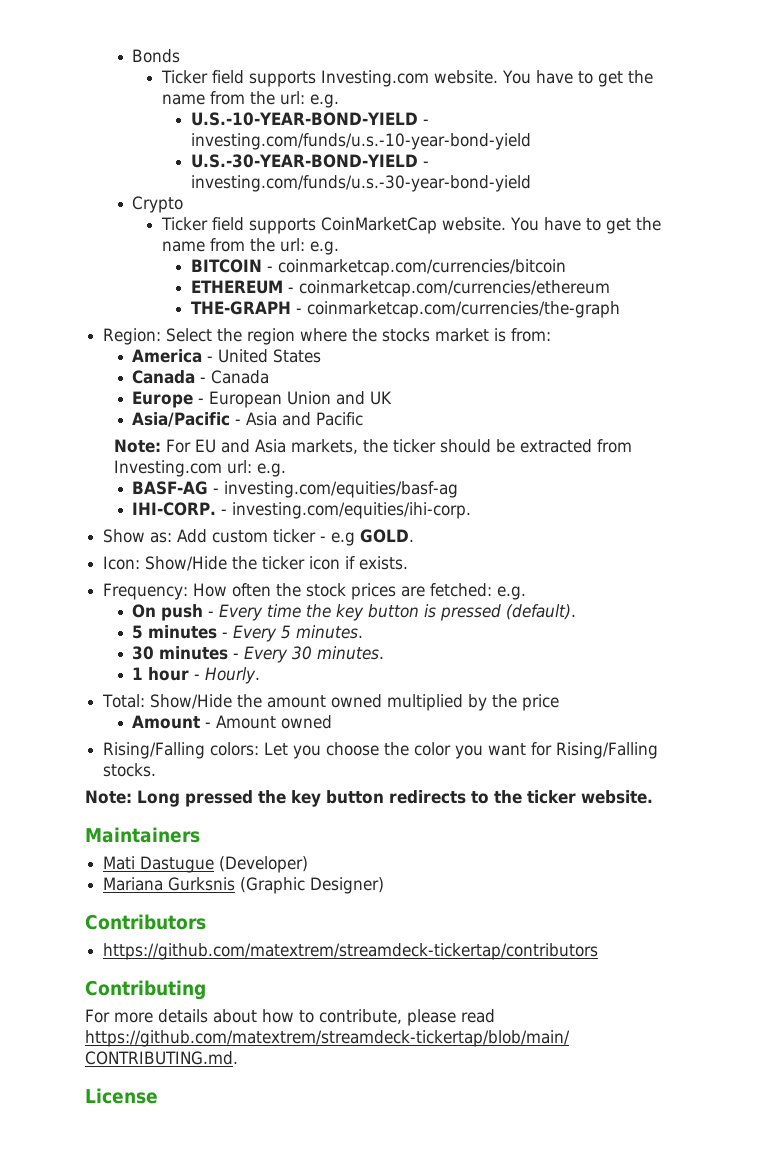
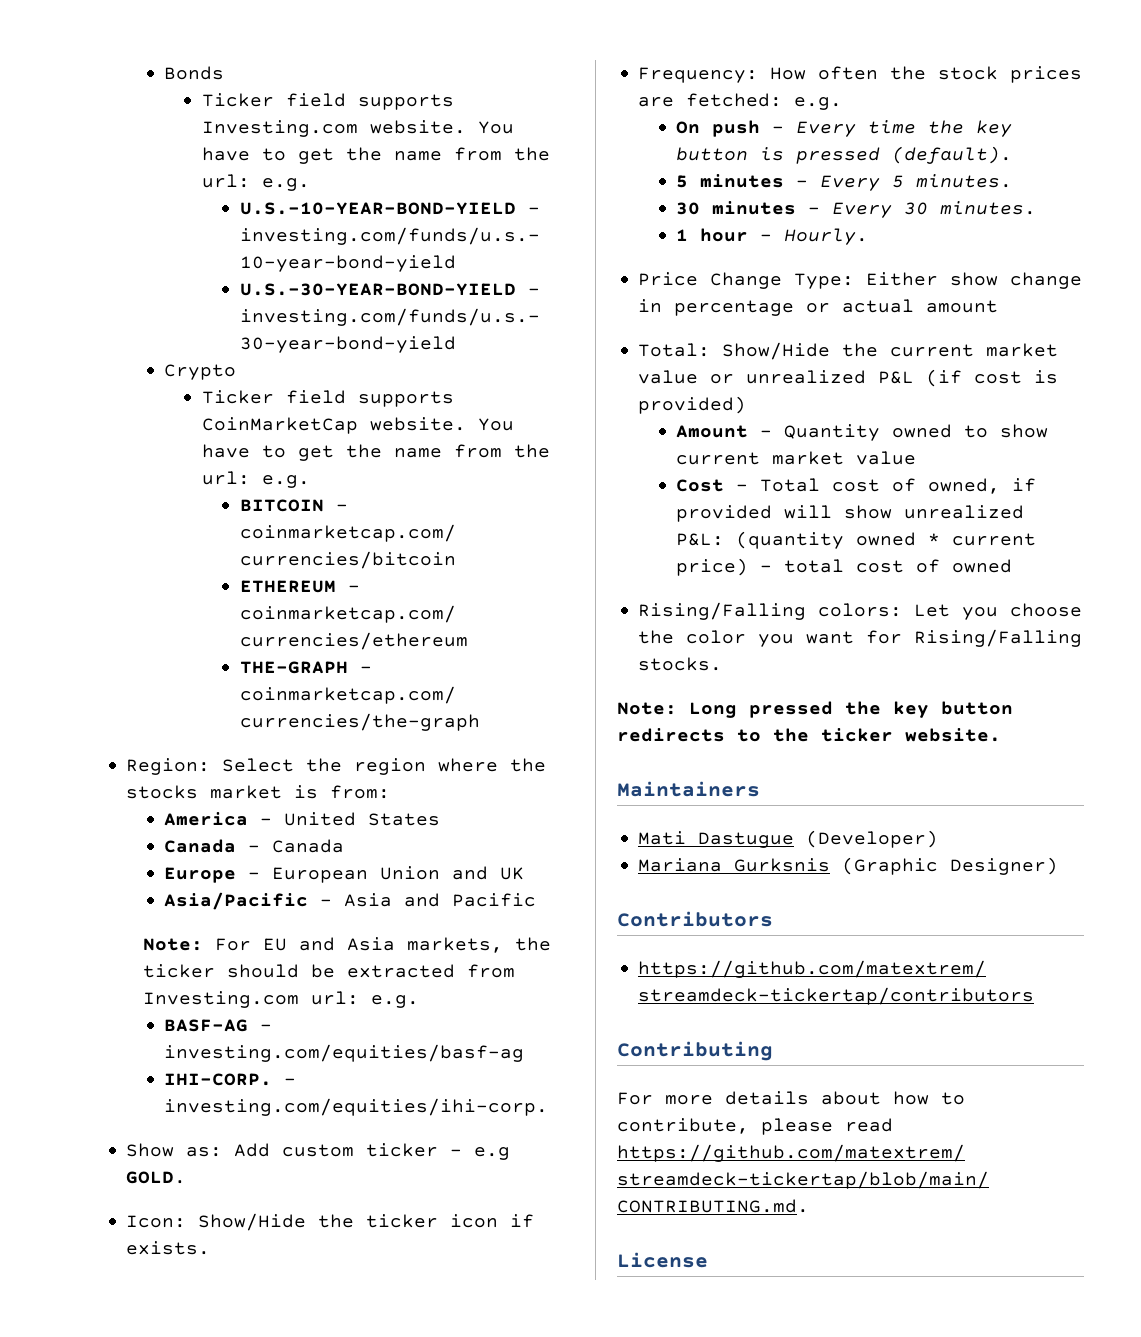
[102,694,560,711] [132,715,277,729] Total: Show/Hide the amount owned multiplied by the price // Amount - Amount -> [638,272,1083,289] [638,299,999,316] [638,342,1059,360] [638,369,1059,387] [638,396,747,414] [676,424,1049,441] [676,451,917,465] [676,478,1037,494] [676,505,1025,522] [676,531,1037,549] [676,558,941,576] Price Change Type: Either show change in percentage or actual amount // Total: Show/Hide the current market value or unrealized P&L (if cost is provided) // Amount - Quantity owned to show current market value // Cost - Total cost of owned, if provided will show unrealized P&L: (quantity owned * current price) - total cost of

